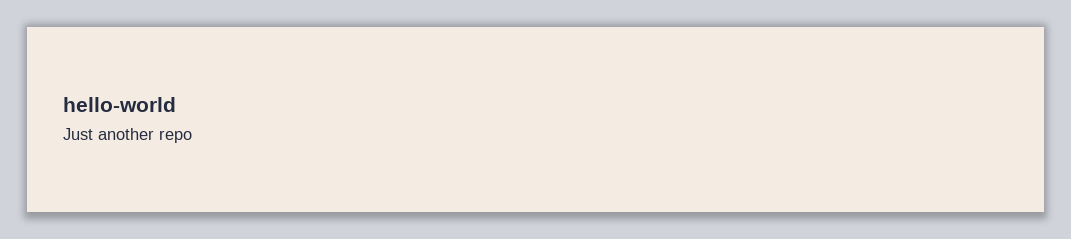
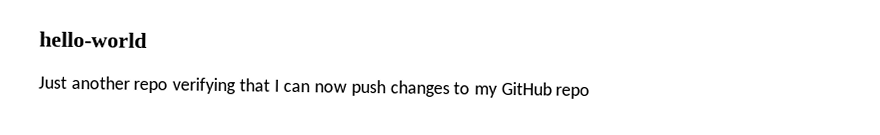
(192, 136) none -> [172,77,591,100] verifying that I can now push changes to my GitHub repo

